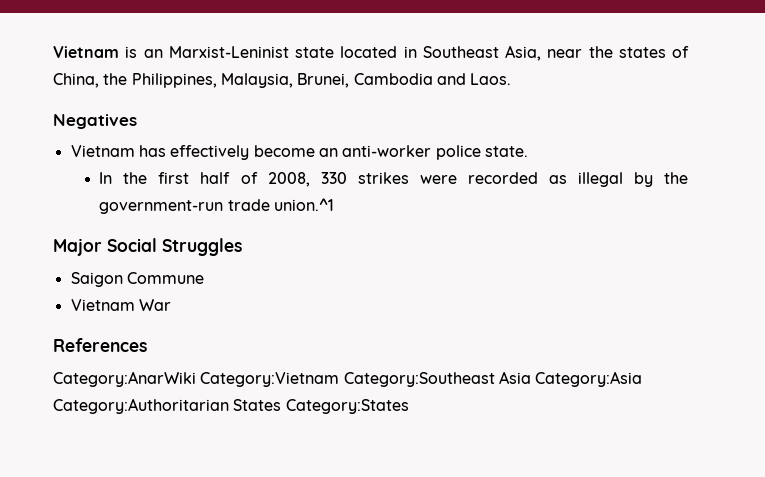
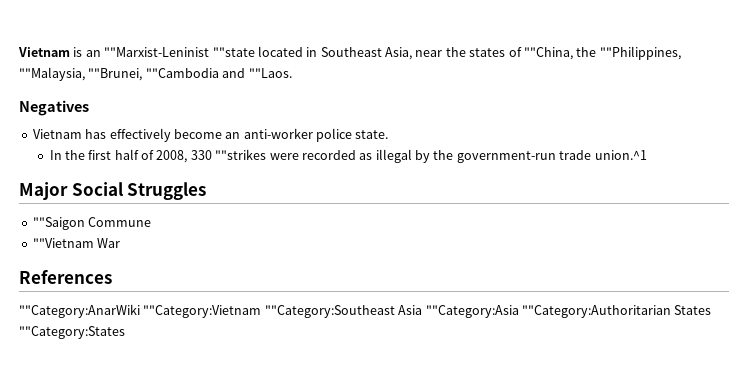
[168,46,334,58] Marxist-Leninist state -> [104,47,255,57] ""Marxist-Leninist ""state
[53,73,512,88] China, the Philippines, Malaysia, Brunei, Cambodia and Laos. -> [523,46,681,60] [19,67,292,81] ""China, the ""Philippines, ""Malaysia, ""Brunei, ""Cambodia and ""Laos.
[357,172,409,184] strikes -> [215,149,267,160] ""strikes
[70,272,123,287] Saigon -> [32,217,85,230] ""Saigon
[70,299,135,311] Vietnam -> [32,238,94,248] ""Vietnam
[53,371,643,387] [53,398,409,414] Category:AnarWiki Category:Vietnam Category:Southeast Asia Category:Asia Category:Authoritarian States Category:States -> [19,304,712,318] [19,326,125,339] ""Category:AnarWiki ""Category:Vietnam ""Category:Southeast Asia ""Category:Asia ""Category:Authoritarian States ""Category:States

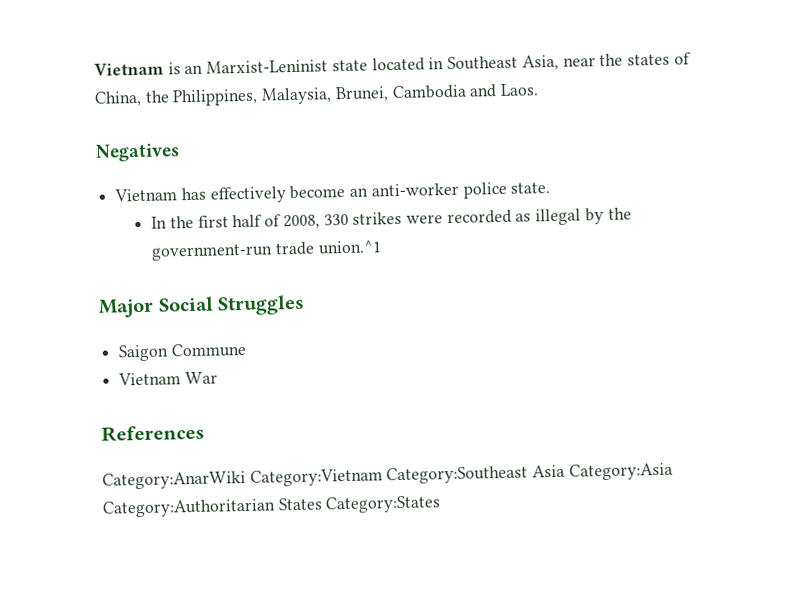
[104,47,255,57] ""Marxist-Leninist ""state -> [206,59,368,74] Marxist-Leninist state
[523,46,681,60] [19,67,292,81] ""China, the ""Philippines, ""Malaysia, ""Brunei, ""Cambodia and ""Laos. -> [94,83,540,107] China, the Philippines, Malaysia, Brunei, Cambodia and Laos.
[215,149,267,160] ""strikes -> [352,211,403,225] strikes
[32,217,85,230] ""Saigon -> [118,344,170,362] Saigon
[32,238,94,248] ""Vietnam -> [118,372,182,386] Vietnam
[19,304,712,318] [19,326,125,339] ""Category:AnarWiki ""Category:Vietnam ""Category:Southeast Asia ""Category:Asia ""Category:Authoritarian States ""Category:States -> [102,462,673,490] [102,495,442,518] Category:AnarWiki Category:Vietnam Category:Southeast Asia Category:Asia Category:Authoritarian States Category:States

